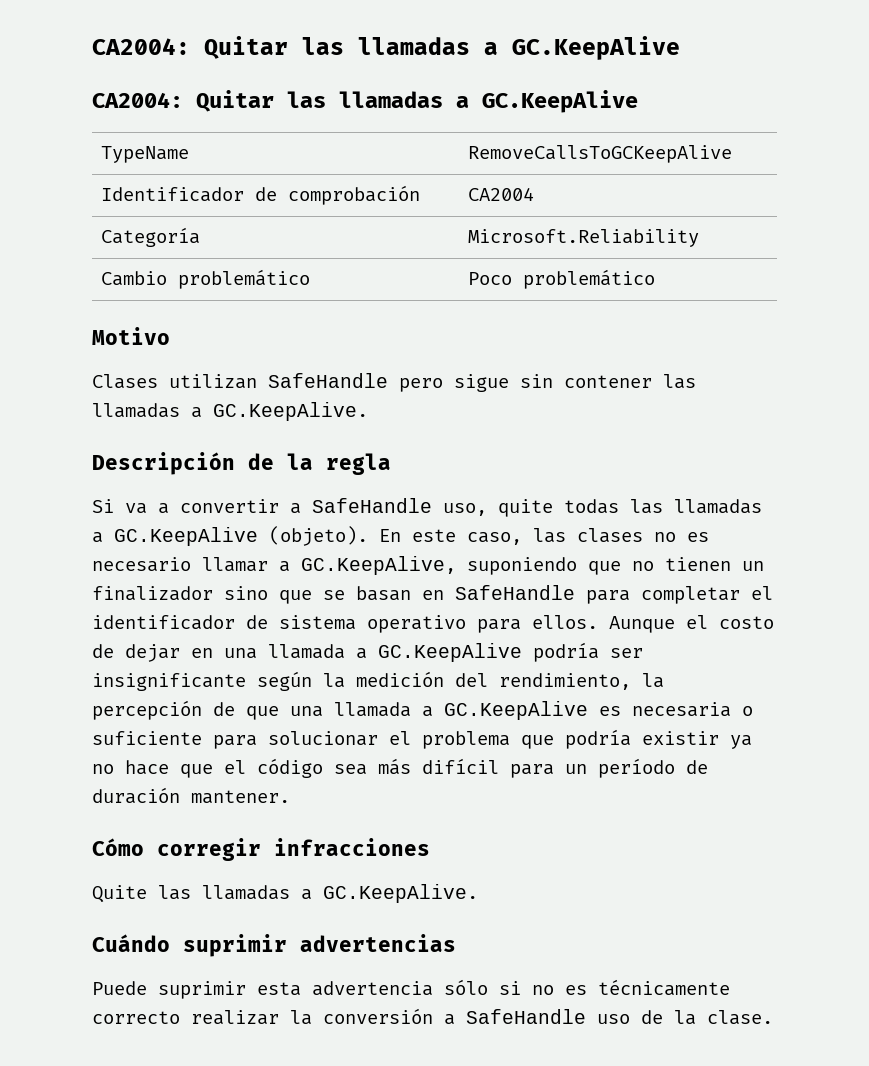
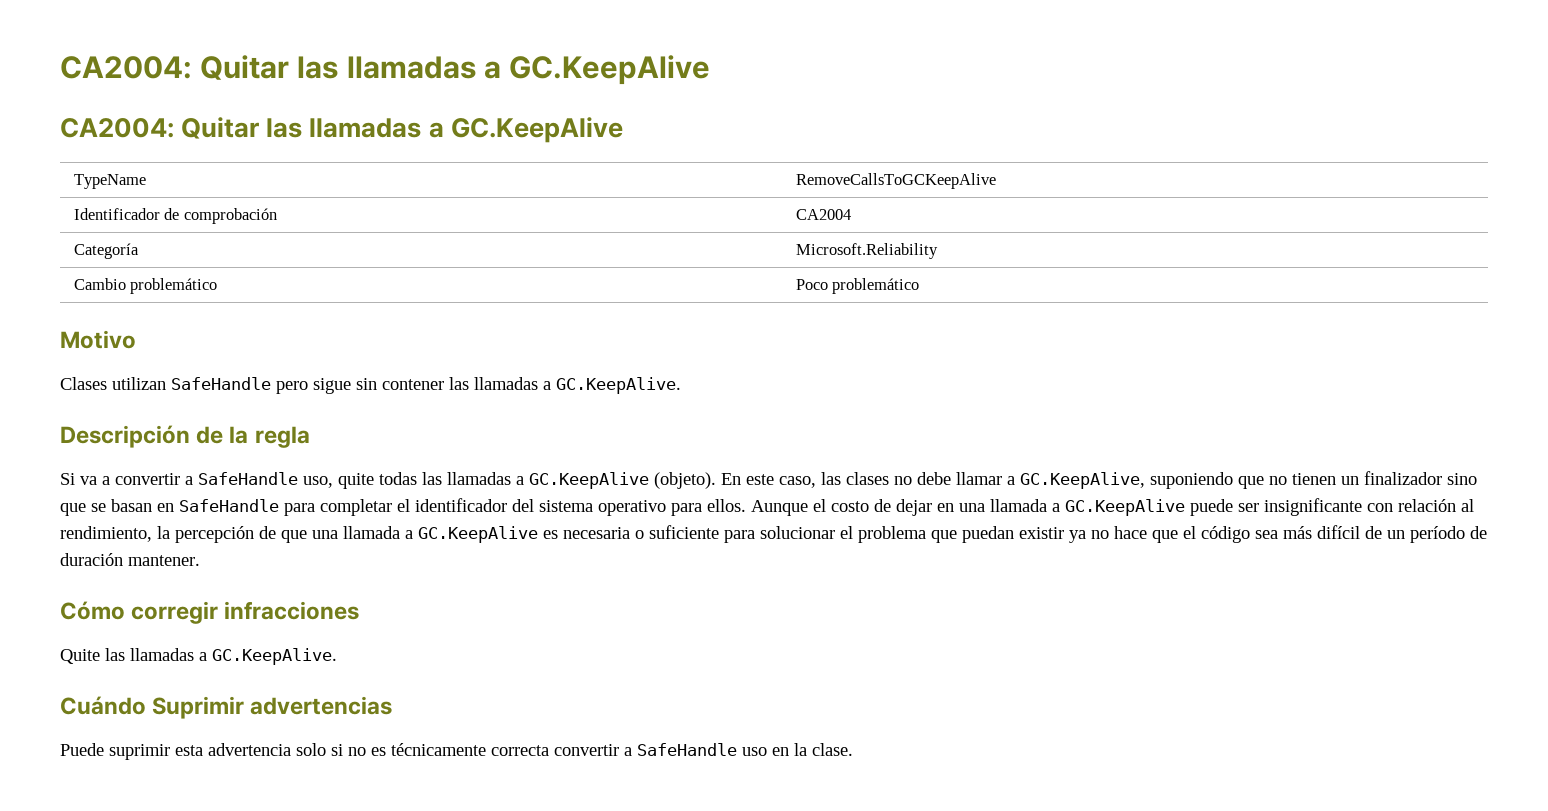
[687,532,709,542] [92,557,191,572] es necesario -> [917,472,951,485] debe
[246,615,268,629] de -> [512,499,534,512] del
[533,642,599,662] podría -> [1190,499,1233,516] puede
[257,671,488,691] según la medición del -> [1367,499,1474,512] con relación al
[565,729,631,749] podría -> [962,526,1014,543] puedan
[510,764,554,778] para -> [1365,526,1382,539] de
[183,934,287,957] suprimir -> [152,696,245,719] Suprimir
[444,979,488,995] sólo -> [296,743,326,756] solo
[92,1008,433,1025] correcto realizar la conversión -> [491,744,619,756] correcta convertir
[641,1010,663,1024] de -> [772,747,789,756] en

